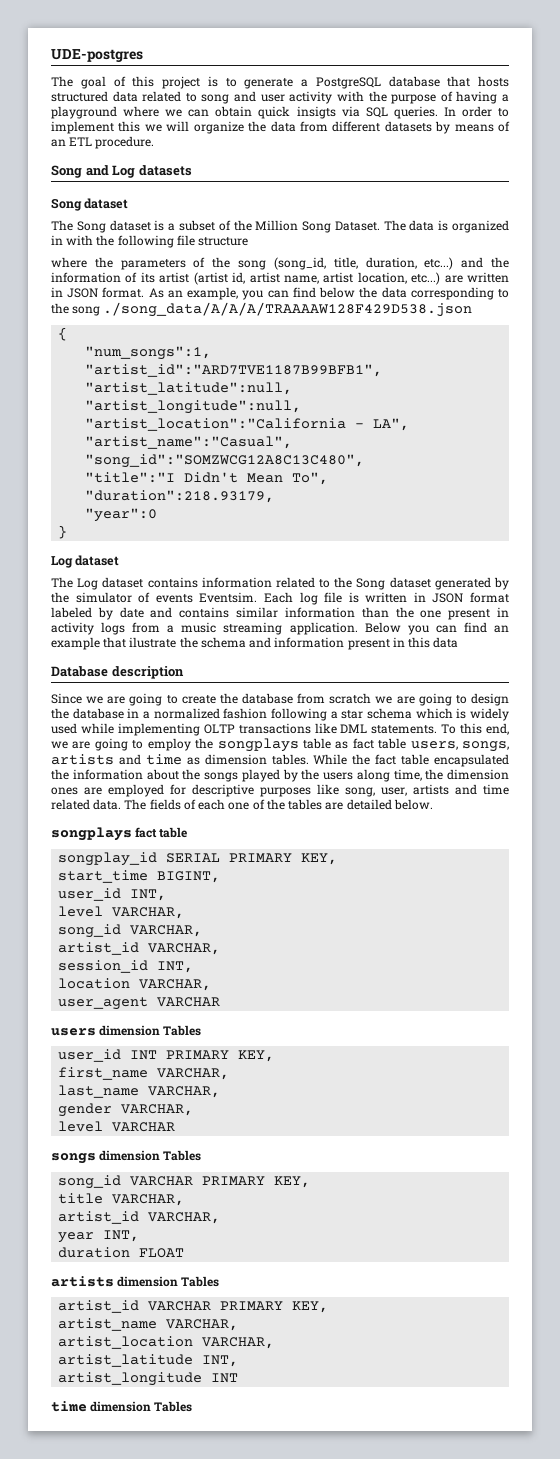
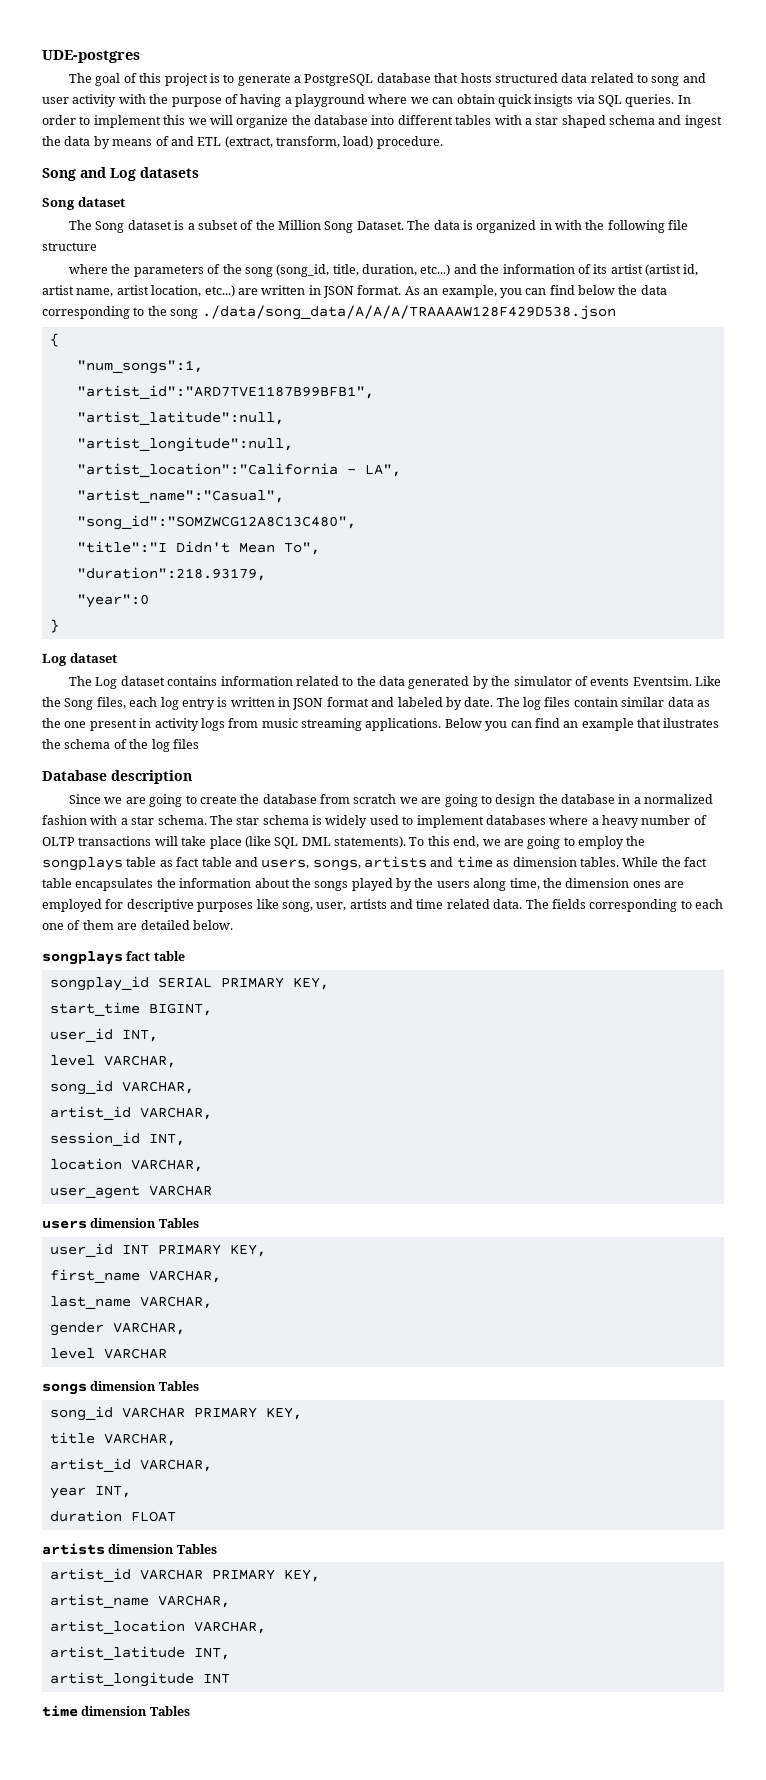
[270,121,511,134] [51,137,93,147] data from different datasets by means of an ETL -> [314,115,722,128] [42,136,374,149] database into different tables with a star shaped schema and ingest the data by means of and ETL (extract, transform, load)
[103,302,473,317] ./song_data/A/A/A/TRAAAAW128F429D538.json -> [201,305,616,320] ./data/song_data/A/A/A/TRAAAAW128F429D538.json
[356,577,431,590] Song dataset -> [379,676,406,686] data
[263,592,343,605] Each log file -> [695,676,722,686] [42,697,215,710] Like the Song files, each log entry
(509, 597) none -> [371,697,395,707] and
[119,607,389,618] date and contains similar information than -> [464,697,710,710] date. The log files contain similar data as
[167,625,175,633] a -> (259, 723) none
[289,622,358,635] application. -> [365,718,442,731] applications.
[129,637,177,648] ilustrate -> [663,718,720,728] ilustrates
[249,637,459,650] and information present in this data -> [113,739,199,752] of the log files
[271,708,510,721] [51,723,438,736] following a star schema which is widely used while implementing OLTP transactions like DML statements. -> [90,815,707,828] [42,836,406,849] with a star schema. The star schema is widely used to implement databases where a heavy number of OLTP transactions will take place (like SQL DML statements).
(407, 743) none -> [234,857,258,867] and
[433,754,509,767] encapsulated -> [75,878,154,891] encapsulates
[183,799,196,810] of -> [589,899,692,912] corresponding to
[266,799,323,810] the tables -> [82,920,114,930] them

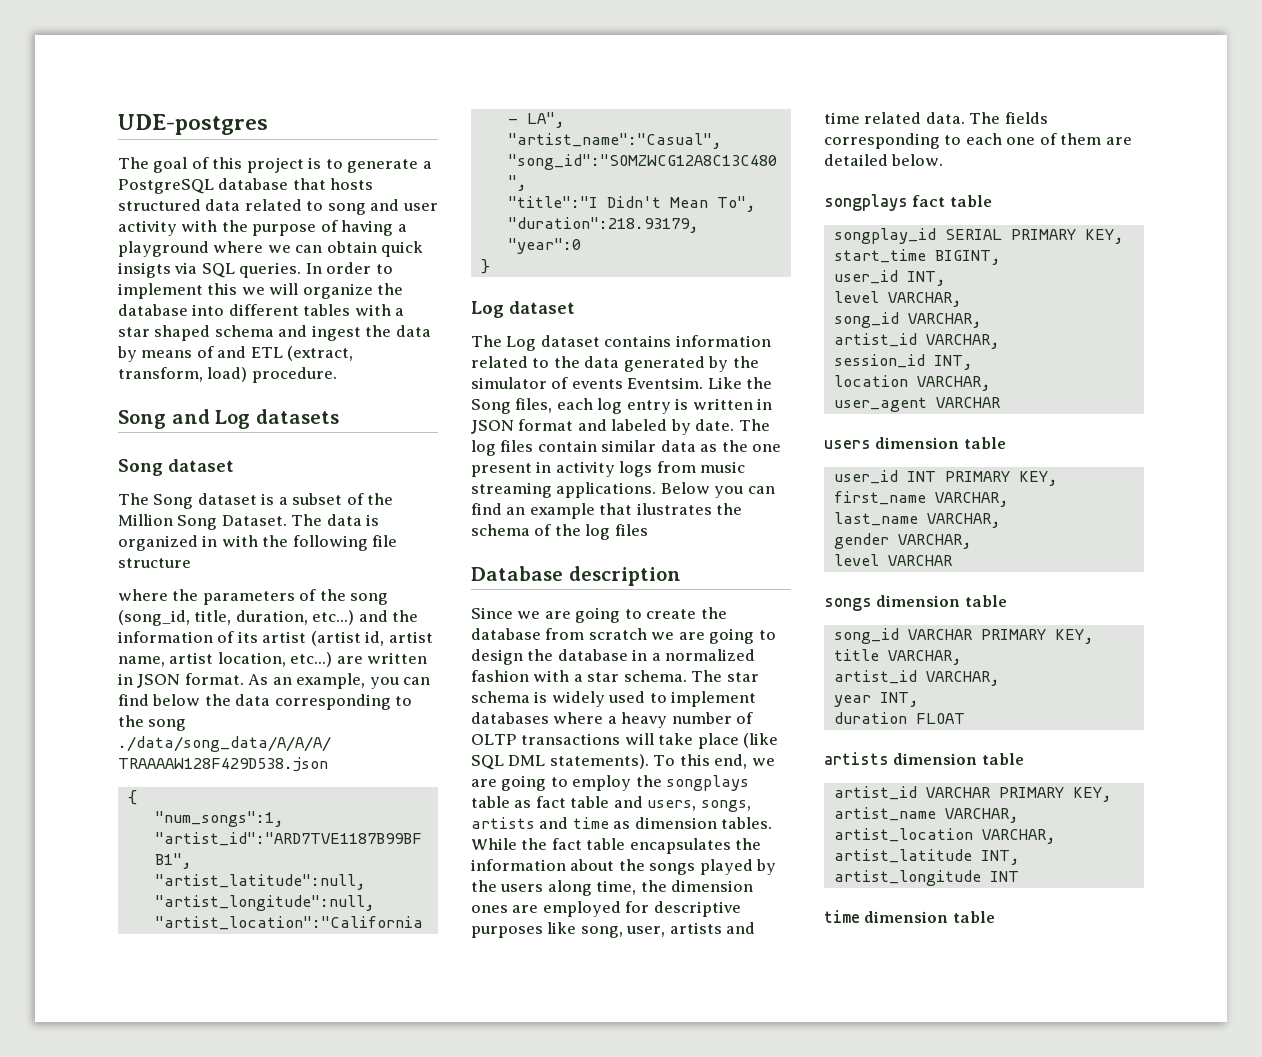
[158,1218,199,1228] Tables -> [963,437,1006,449] table
[158,1381,199,1391] Tables -> [964,595,1007,607] table
[176,1544,217,1554] Tables -> [981,753,1024,765] table
[149,1706,190,1716] Tables -> [952,911,995,923] table

